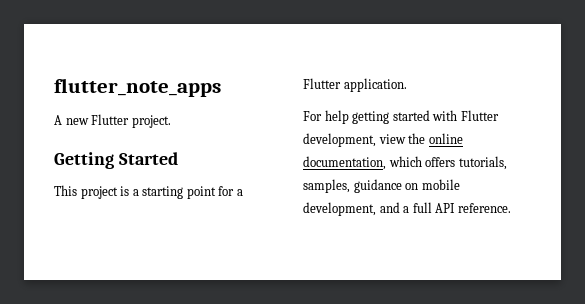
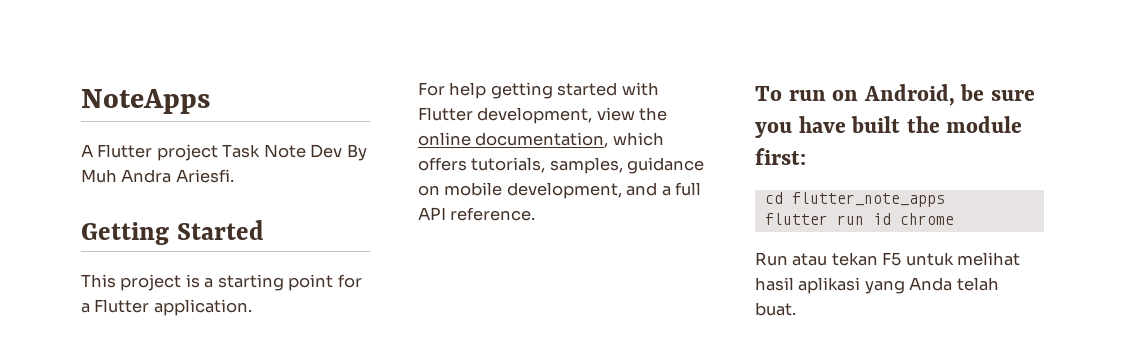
[54,78,221,97] flutter_note_apps -> [81,89,210,114] NoteApps
[65,114,171,128] new Flutter project. -> [97,144,367,161] [81,169,234,183] Flutter project Task Note Dev By Muh Andra Ariesfi.
(511, 208) none -> [755,84,1036,106] [755,116,1023,138] [755,148,806,165] [764,192,945,207] [764,213,954,225] [755,252,1021,266] [755,277,999,294] [755,302,796,316] // To run on Android, be sure you have built the module first: // cd flutter_note_apps // flutter run id chrome // Run atau tekan F5 untuk melihat hasil aplikasi yang Anda telah buat.

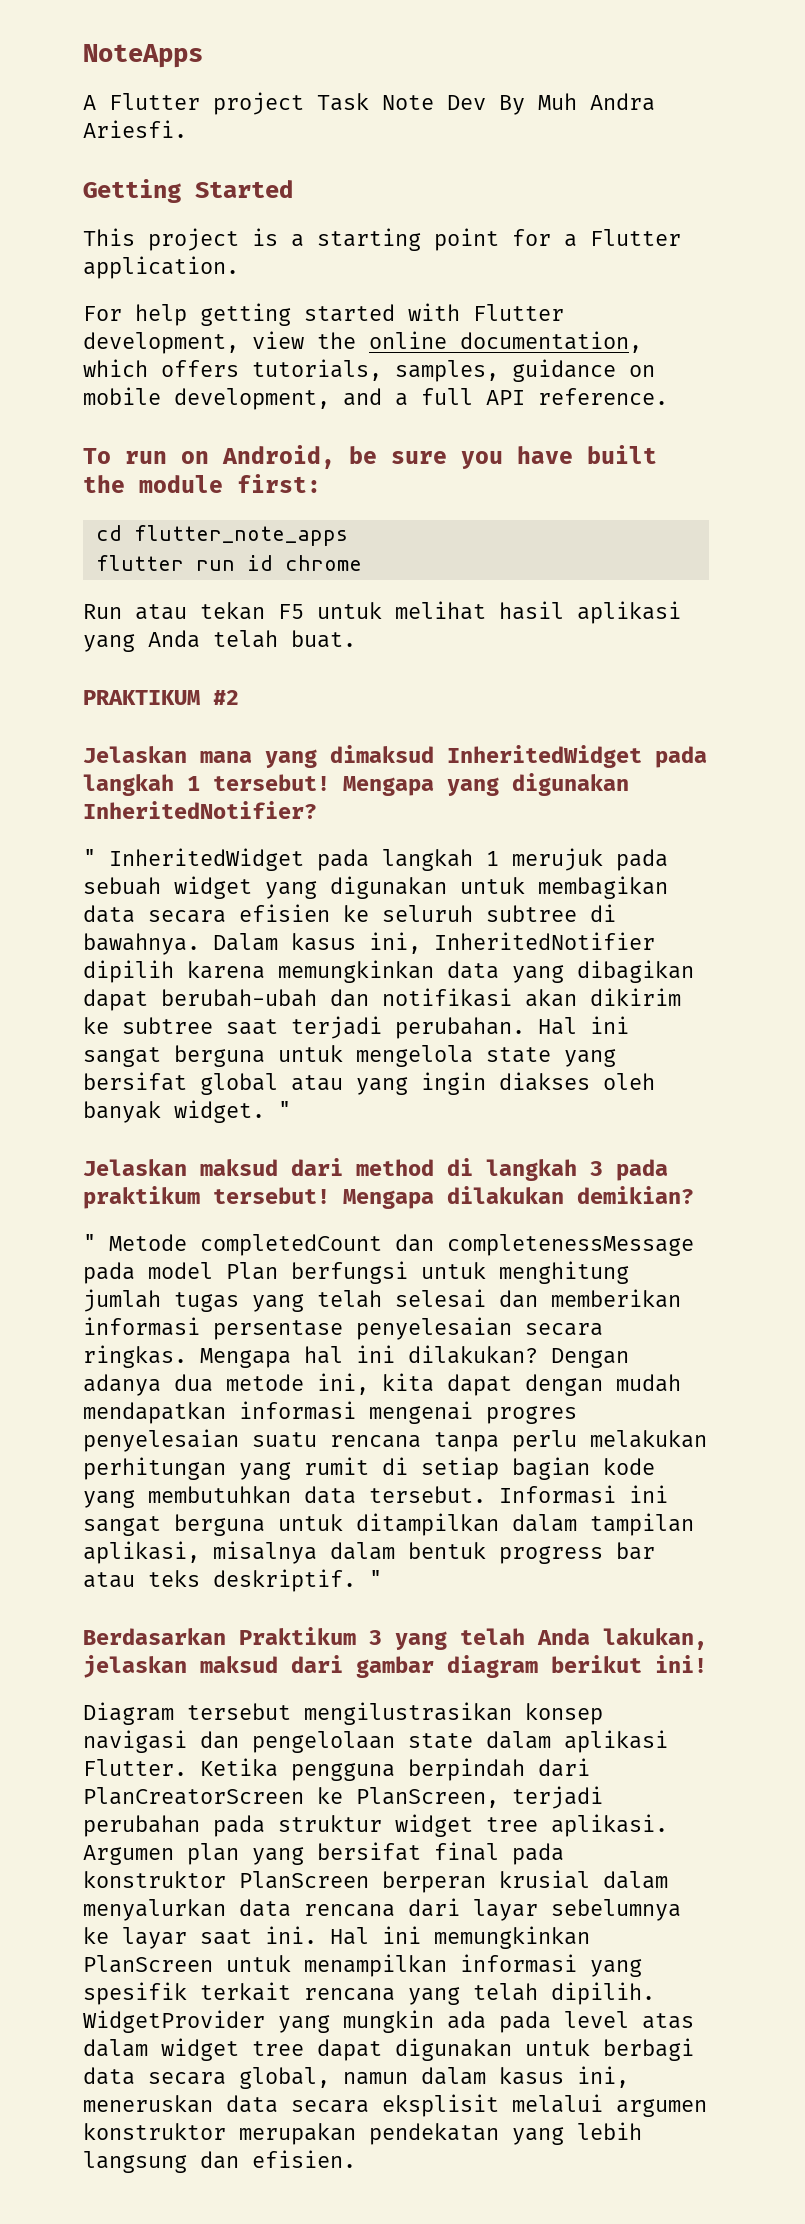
(796, 309) none -> [83,690,239,705] [83,745,707,768] [83,773,629,796] [83,801,317,819] [83,848,668,871] [83,876,668,899] [83,904,616,923] [83,932,655,955] [83,960,694,983] [83,988,681,1011] [83,1016,629,1039] [83,1045,616,1067] [83,1072,655,1095] [83,1100,291,1123] [83,1158,668,1181] [83,1186,694,1209] [83,1234,694,1256] [83,1261,629,1284] [83,1289,681,1312] [83,1317,603,1340] [83,1345,629,1368] [83,1373,681,1396] [83,1401,577,1424] [83,1429,707,1452] [83,1457,655,1480] [83,1485,668,1508] [83,1513,694,1536] [83,1541,655,1564] [83,1569,382,1592] [83,1627,707,1650] [83,1655,707,1678] [83,1702,603,1725] [83,1730,668,1753] [83,1758,590,1781] [83,1786,603,1809] [83,1814,668,1837] [83,1842,564,1865] [83,1870,668,1893] [83,1898,681,1921] [83,1926,590,1949] [83,1954,642,1977] [83,1982,655,2005] [83,2010,694,2033] [83,2038,694,2061] [83,2066,629,2089] [83,2094,707,2117] [83,2122,642,2145] [83,2150,356,2173] // PRAKTIKUM #2 // Jelaskan mana yang dimaksud InheritedWidget pada langkah 1 tersebut! Mengapa yang digunakan InheritedNotifier? // " InheritedWidget pada langkah 1 merujuk pada sebuah widget yang digunakan untuk membagikan data secara efisien ke seluruh subtree di bawahnya. Dalam kasus ini, InheritedNotifier dipilih karena memungkinkan data yang dibagikan dapat berubah-ubah dan notifikasi akan dikirim ke subtree saat terjadi perubahan. Hal ini sangat berguna untuk mengelola state yang bersifat global atau yang ingin diakses oleh banyak widget. " // Jelaskan maksud dari method di langkah 3 pada praktikum tersebut! Mengapa dilakukan demikian? // " Metode completedCount dan completenessMessage pada model Plan berfungsi untuk menghitung jumlah tugas yang telah selesai dan memberikan informasi persentase penyelesaian secara ringkas. Mengapa hal ini dilakukan? Dengan adanya dua metode ini, kita dapat dengan mudah mendapatkan informasi mengenai progres penyelesaian suatu rencana tanpa perlu melakukan perhitungan yang rumit di setiap bagian kode yang membutuhkan data tersebut. Informasi ini sangat berguna untuk ditampilkan dalam tampilan aplikasi, misalnya dalam bentuk progress bar atau teks deskriptif. " // Berdasarkan Praktikum 3 yang telah Anda lakukan, jelaskan maksud dari gambar diagram berikut ini! // Diagram tersebut mengilustrasikan konsep navigasi dan pengelolaan state dalam aplikasi Flutter. Ketika pengguna berpindah dari PlanCreatorScreen ke PlanScreen, terjadi perubahan pada struktur widget tree aplikasi. Argumen plan yang bersifat final pada konstruktor PlanScreen berperan krusial dalam menyalurkan data rencana dari layar sebelumnya ke layar saat ini. Hal ini memungkinkan PlanScreen untuk menampilkan informasi yang spesifik terkait rencana yang telah dipilih. WidgetProvider yang mungkin ada pada level atas dalam widget tree dapat digunakan untuk berbagi data secara global, namun dalam kasus ini, meneruskan data secara eksplisit melalui argumen konstruktor merupakan pendekatan yang lebih langsung dan efisien.

